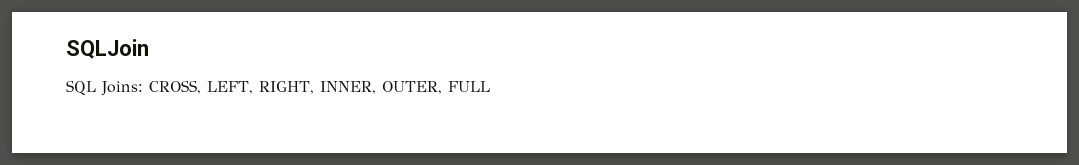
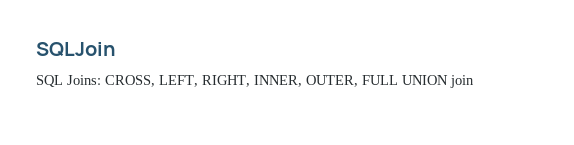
(490, 86) none -> [402,75,474,88] UNION join

